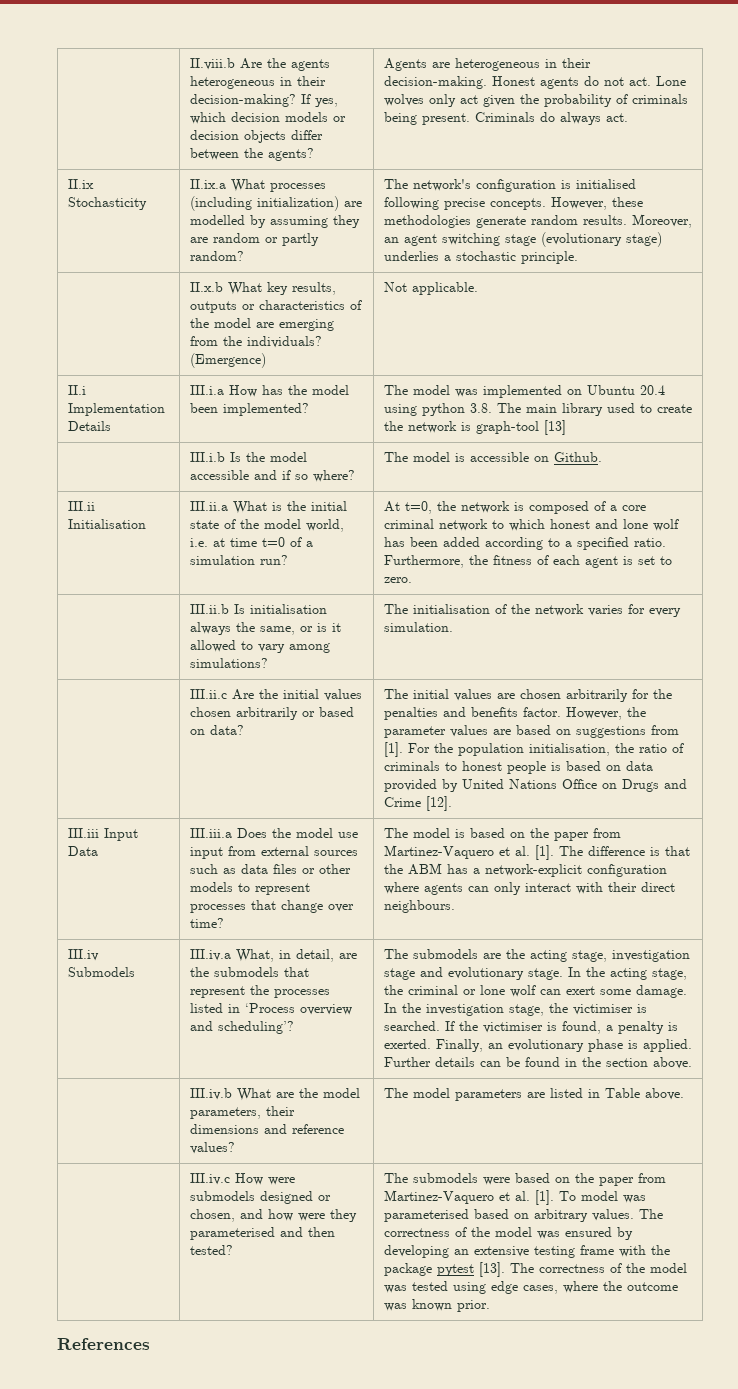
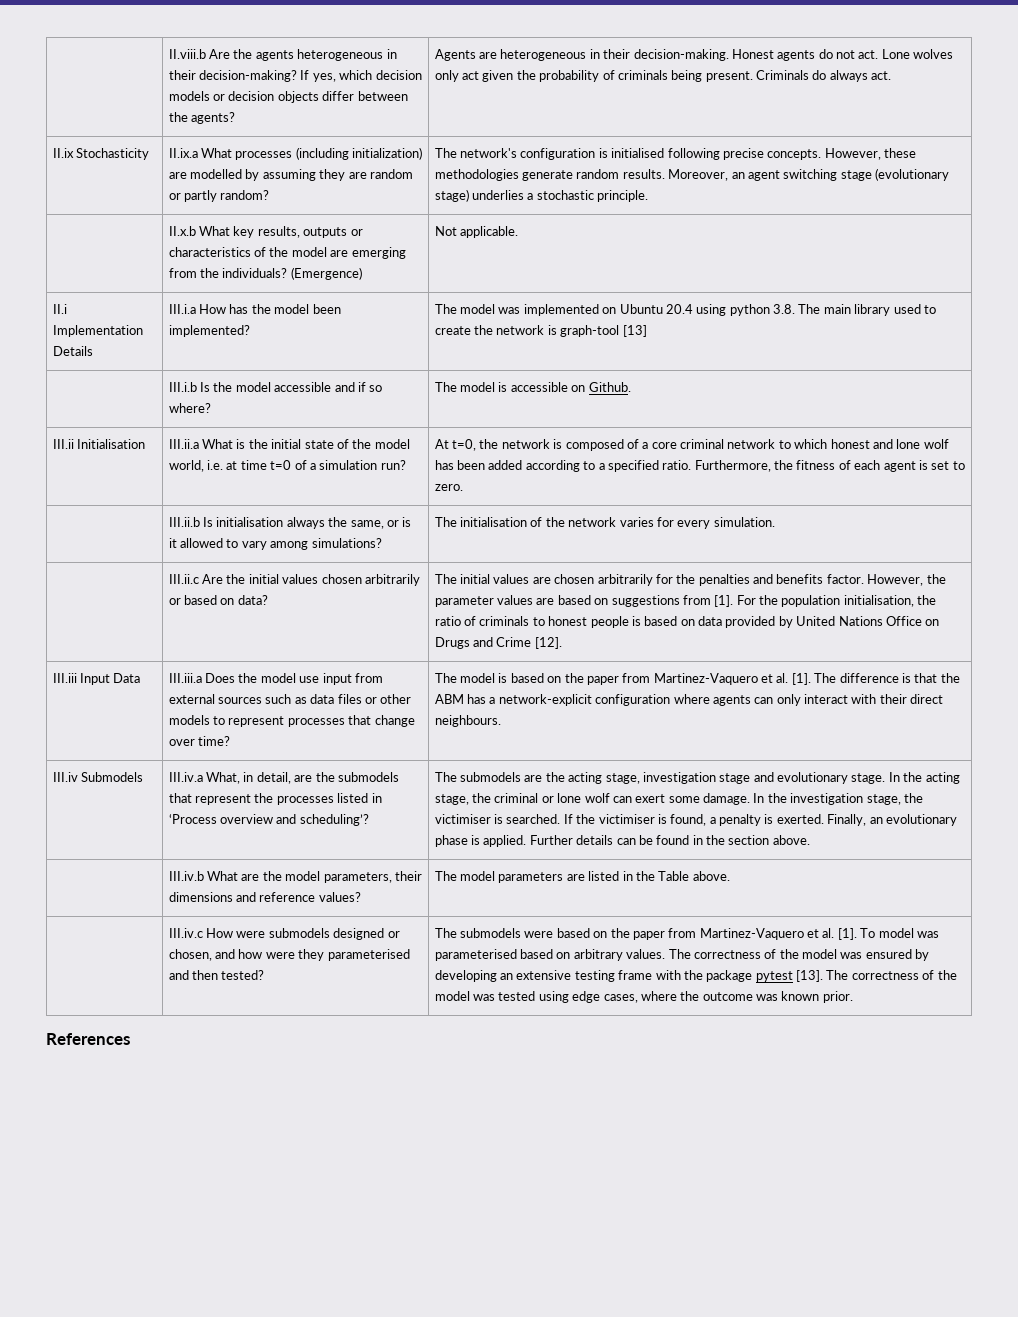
(600, 1093) none -> [635,871,655,881] the

